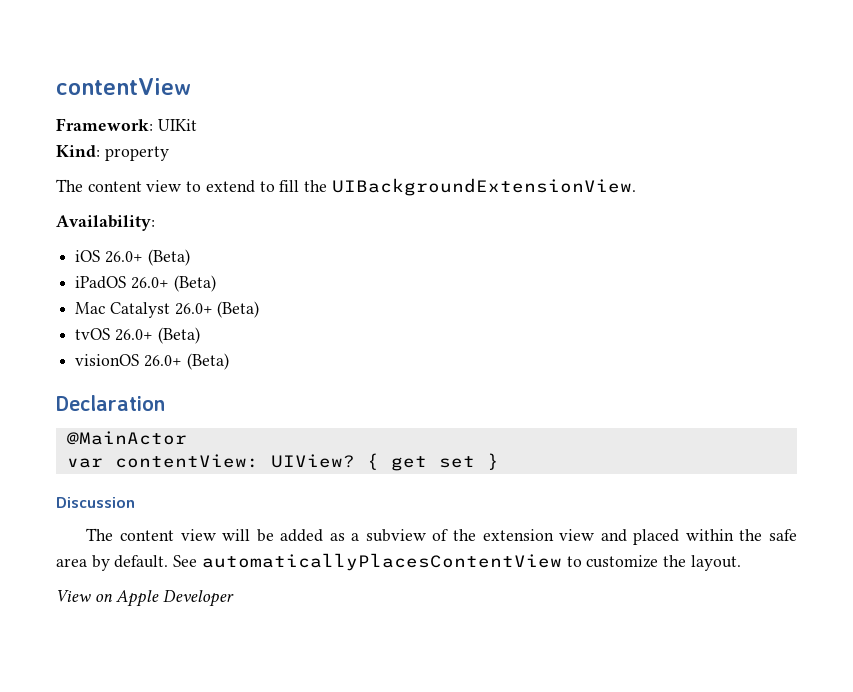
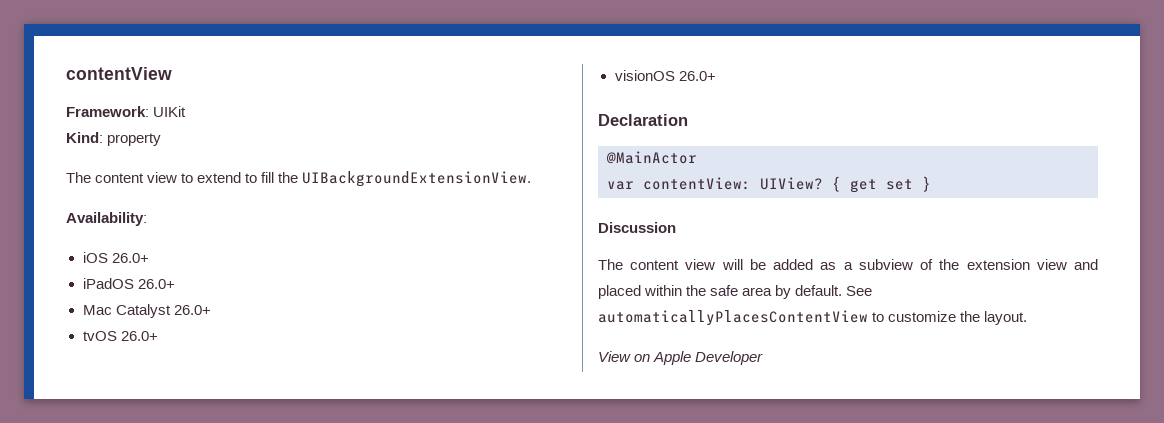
[147,249,190,266] (Beta) -> (149, 258) none
[173,275,216,292] (Beta) -> (175, 284) none
[217,301,260,318] (Beta) -> (211, 310) none
[157,327,200,344] (Beta) -> (158, 336) none
[186,353,229,370] (Beta) -> (716, 76) none

